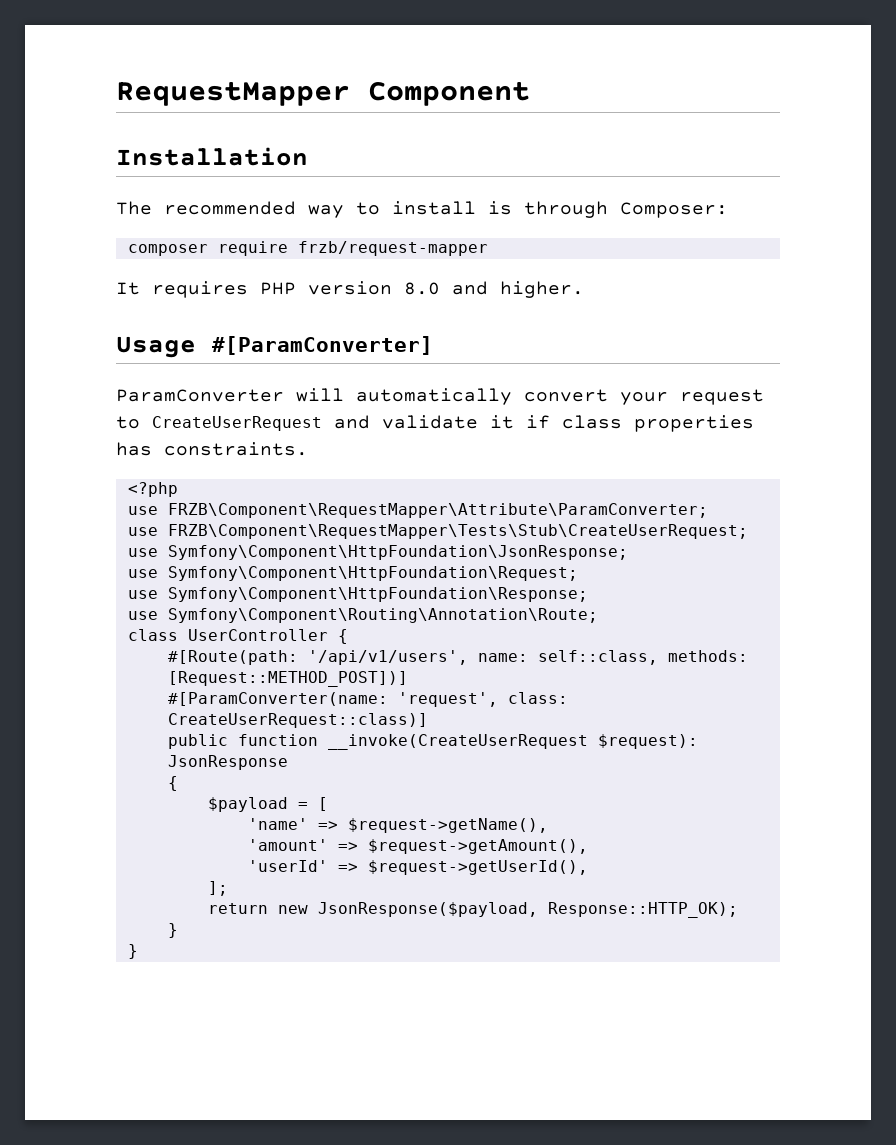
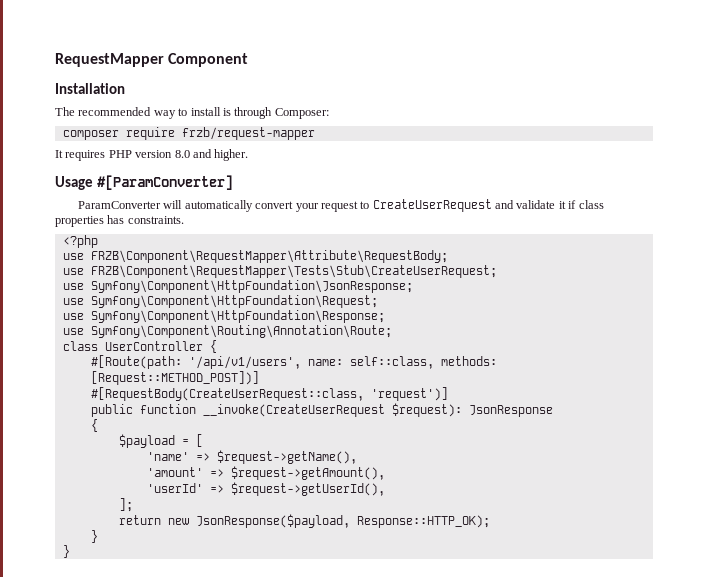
[167,503,708,518] FRZB\Component\RequestMapper\Attribute\ParamConverter; -> [90,250,448,263] FRZB\Component\RequestMapper\Attribute\RequestBody;
[167,692,568,707] [167,713,428,728] #[ParamConverter(name: 'request', class: CreateUserRequest::class)] -> [90,387,448,401] #[RequestBody(CreateUserRequest::class, 'request')]

